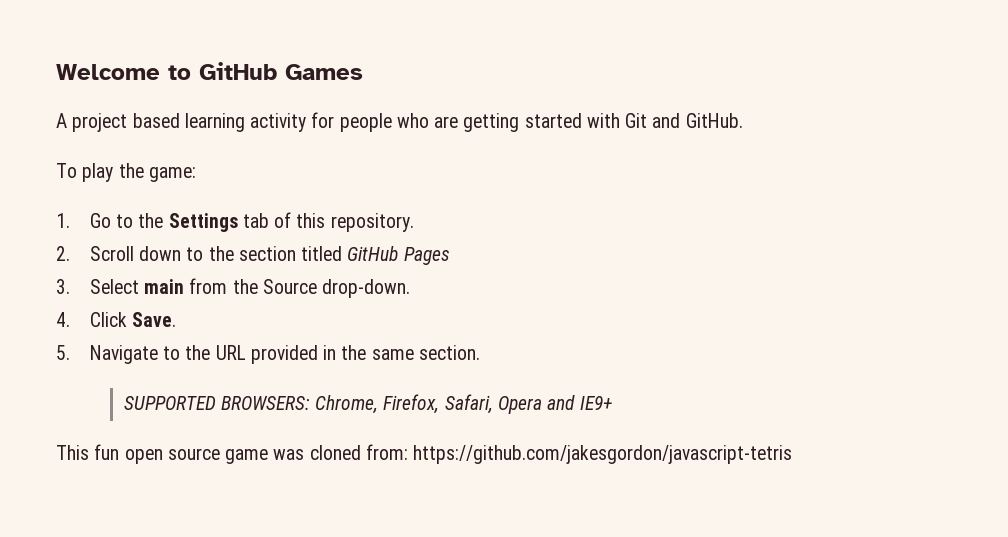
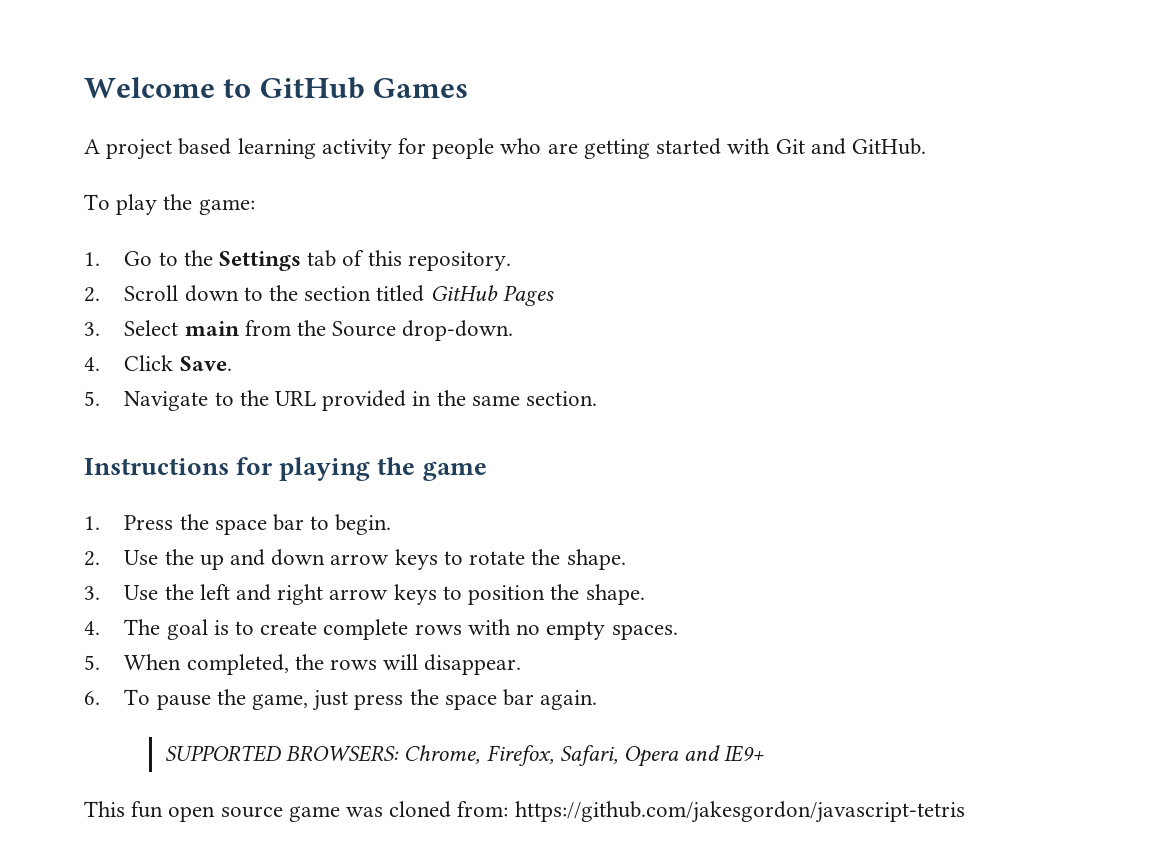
(480, 352) none -> [84,457,487,481] [84,514,392,535] [84,549,626,570] [84,584,645,605] [84,619,678,640] [84,654,522,675] [84,689,598,711] // Instructions for playing the game // 1. Press the space bar to begin. // 2. Use the up and down arrow keys to rotate the shape. // 3. Use the left and right arrow keys to position the shape. // 4. The goal is to create complete rows with no empty spaces. // 5. When completed, the rows will disappear. // 6. To pause the game, just press the space bar again.

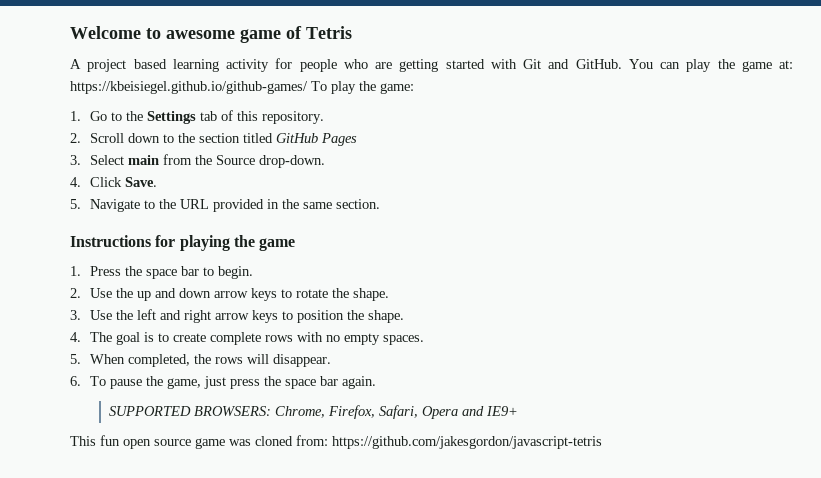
[259,77,469,99] GitHub Games -> [166,26,352,43] awesome game of Tetris
(926, 146) // -> [628,59,793,72] [70,81,308,94] You can play the game at: https://kbeisiegel.github.io/github-games/

